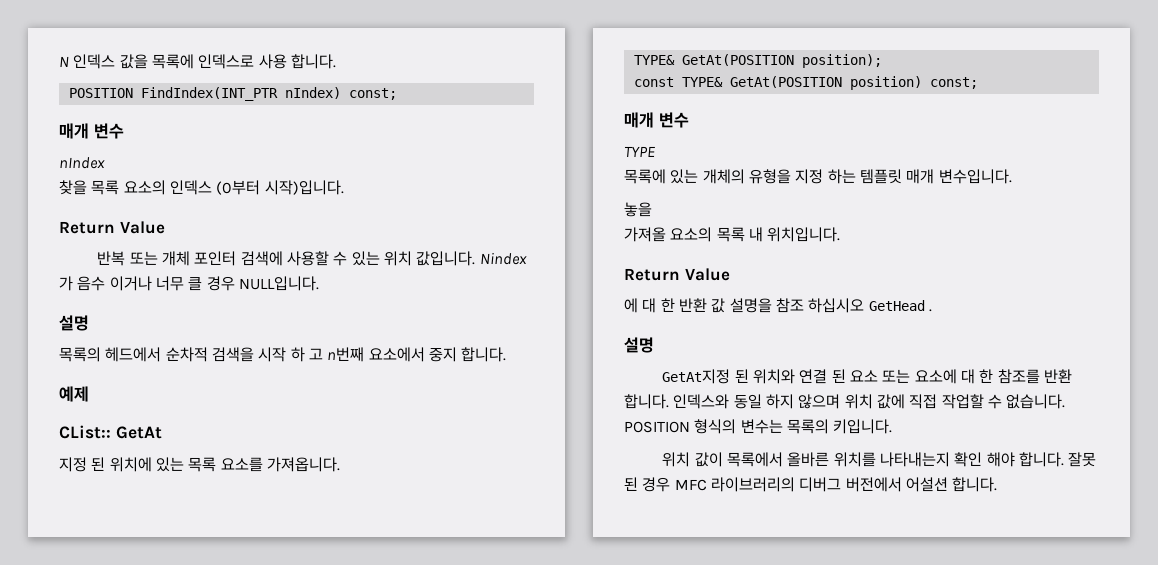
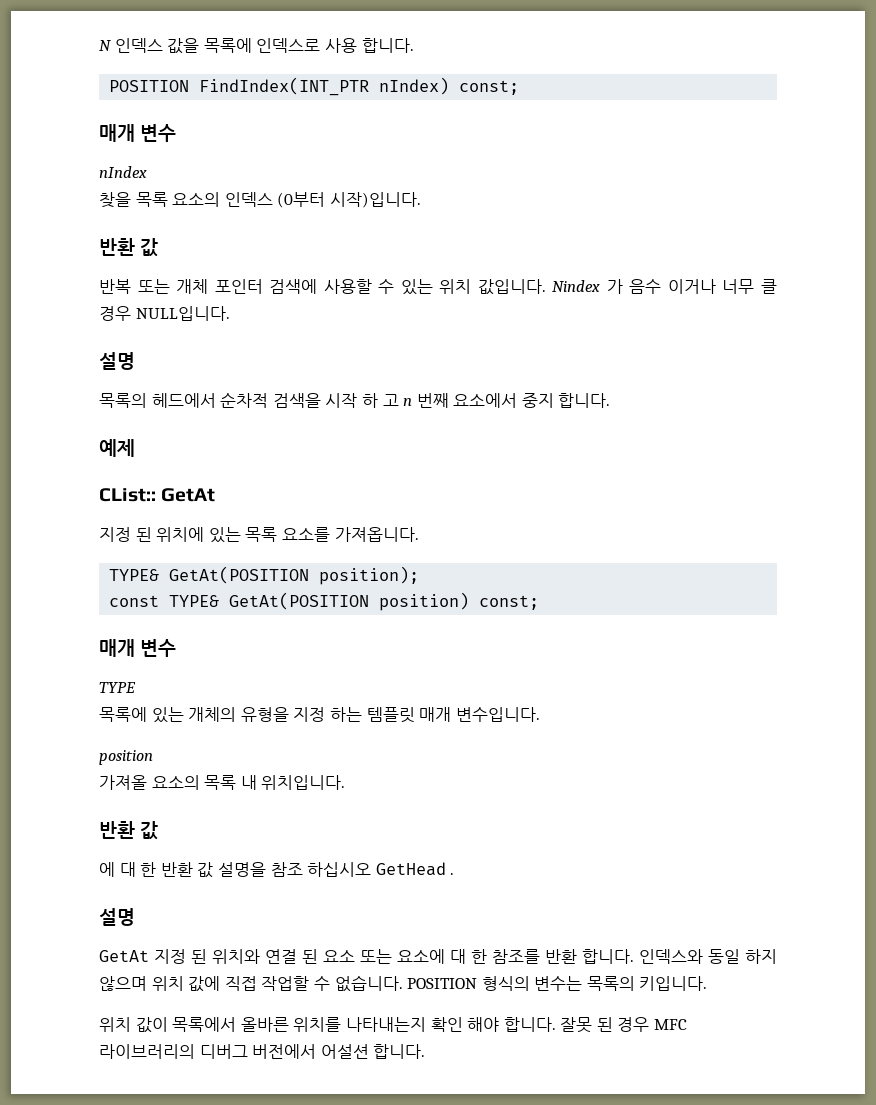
[59,221,165,234] Return Value -> [99,238,158,257] 반환 값
[327,347,365,362] n번째 -> [403,393,449,408] n 번째
[624,202,652,217] 놓을 -> [99,750,153,765] position
[624,268,730,281] Return Value -> [99,821,158,840] 반환 값
[662,369,731,384] GetAt지정 -> [99,949,186,964] GetAt 지정

